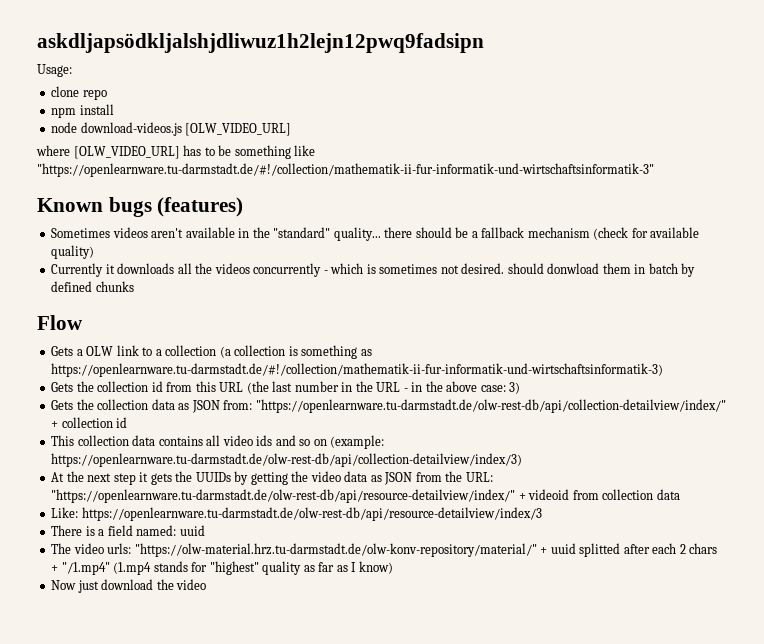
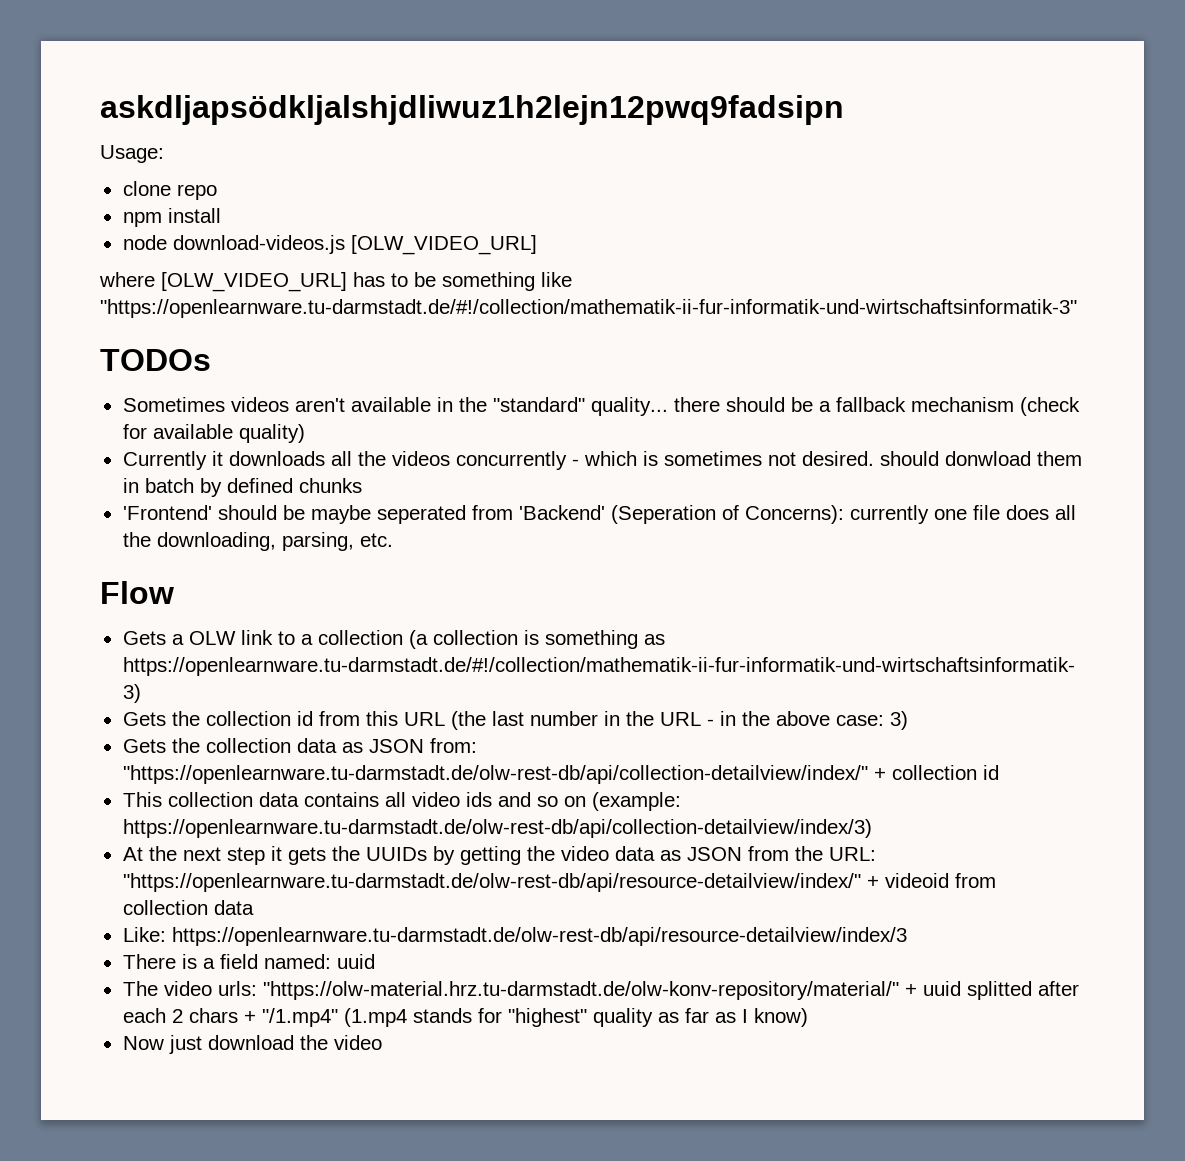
[37,197,244,217] Known bugs (features) -> [100,349,211,371] TODOs
(134, 286) none -> [122,505,1076,524] [122,532,393,551] // 'Frontend' should be maybe seperated from 'Backend' (Seperation of Concerns): currently one file does all the downloading, parsing, etc.

